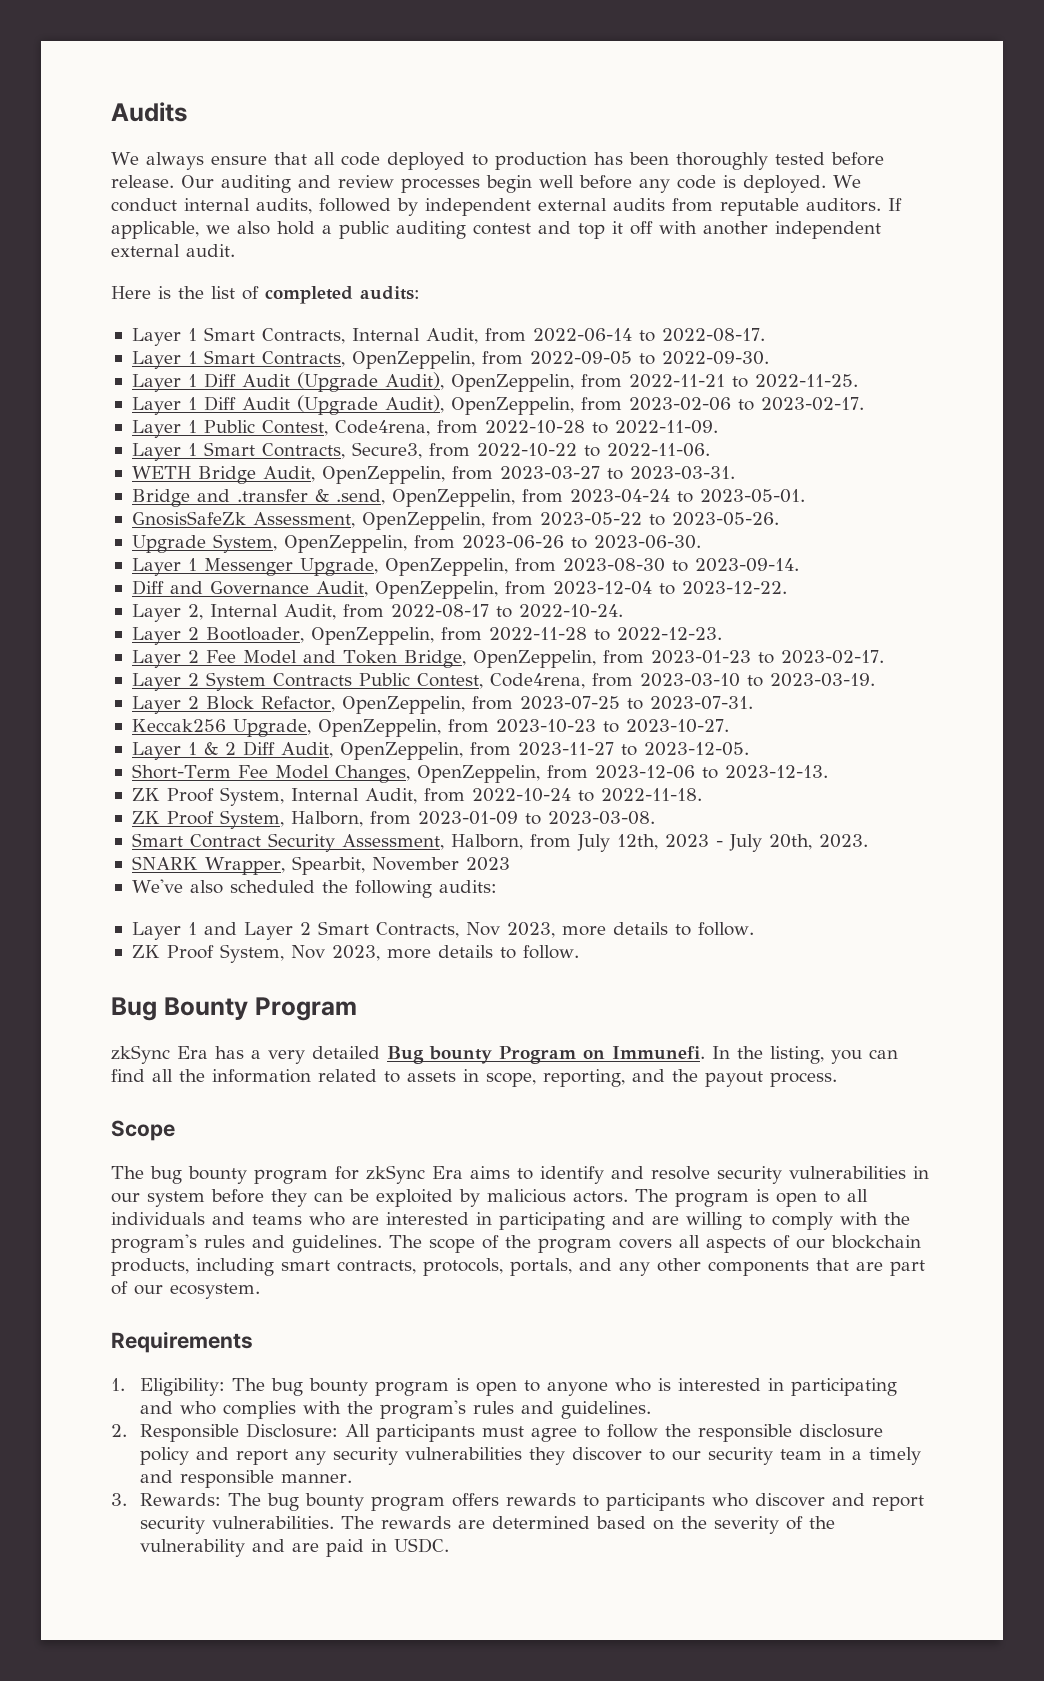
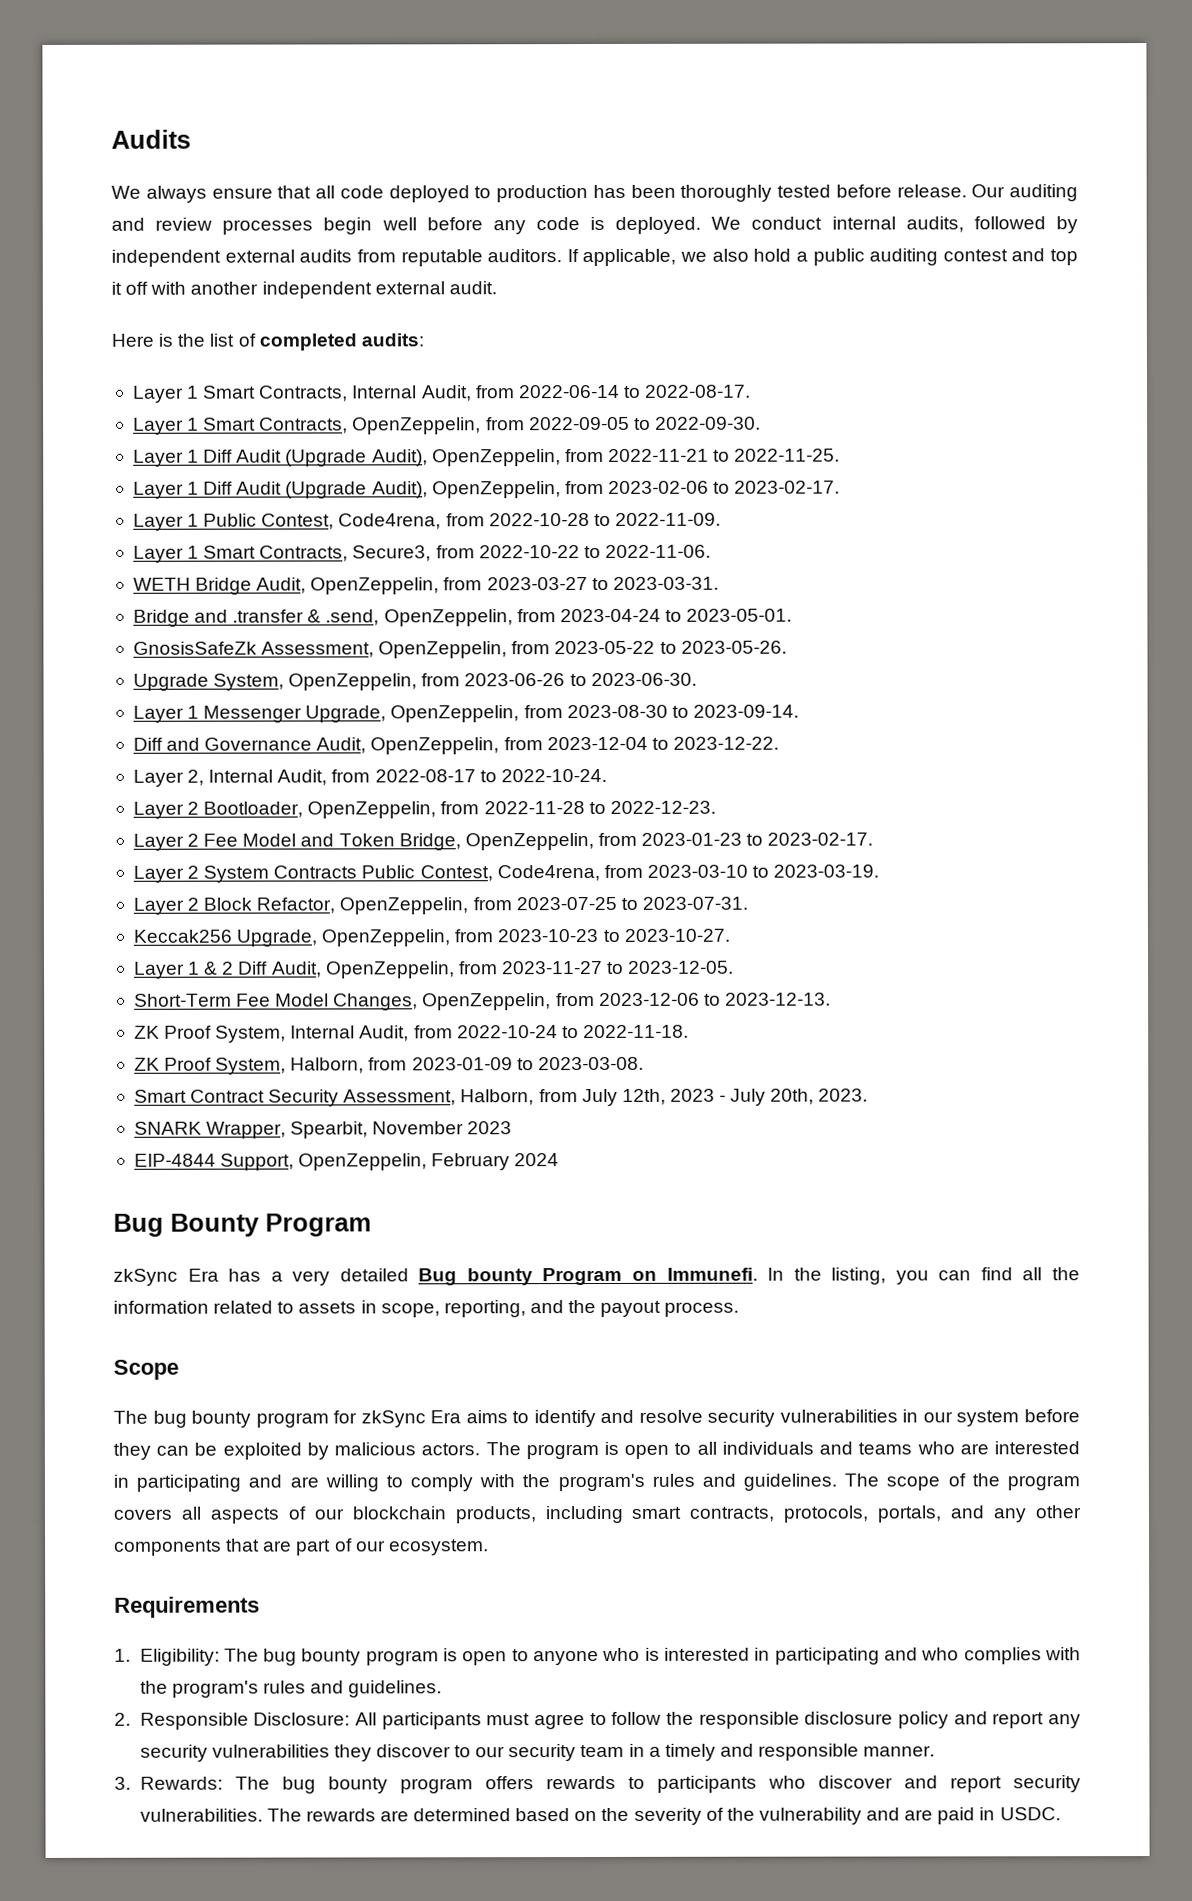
[131,879,497,898] [131,921,754,940] [131,944,579,963] We've also scheduled the following audits: // Layer 1 and Layer 2 Smart Contracts, Nov 2023, more details to follow. // ZK Proof System, Nov 2023, more details to follow. -> [133,1153,560,1171] EIP-4844 Support, OpenZeppelin, February 2024

